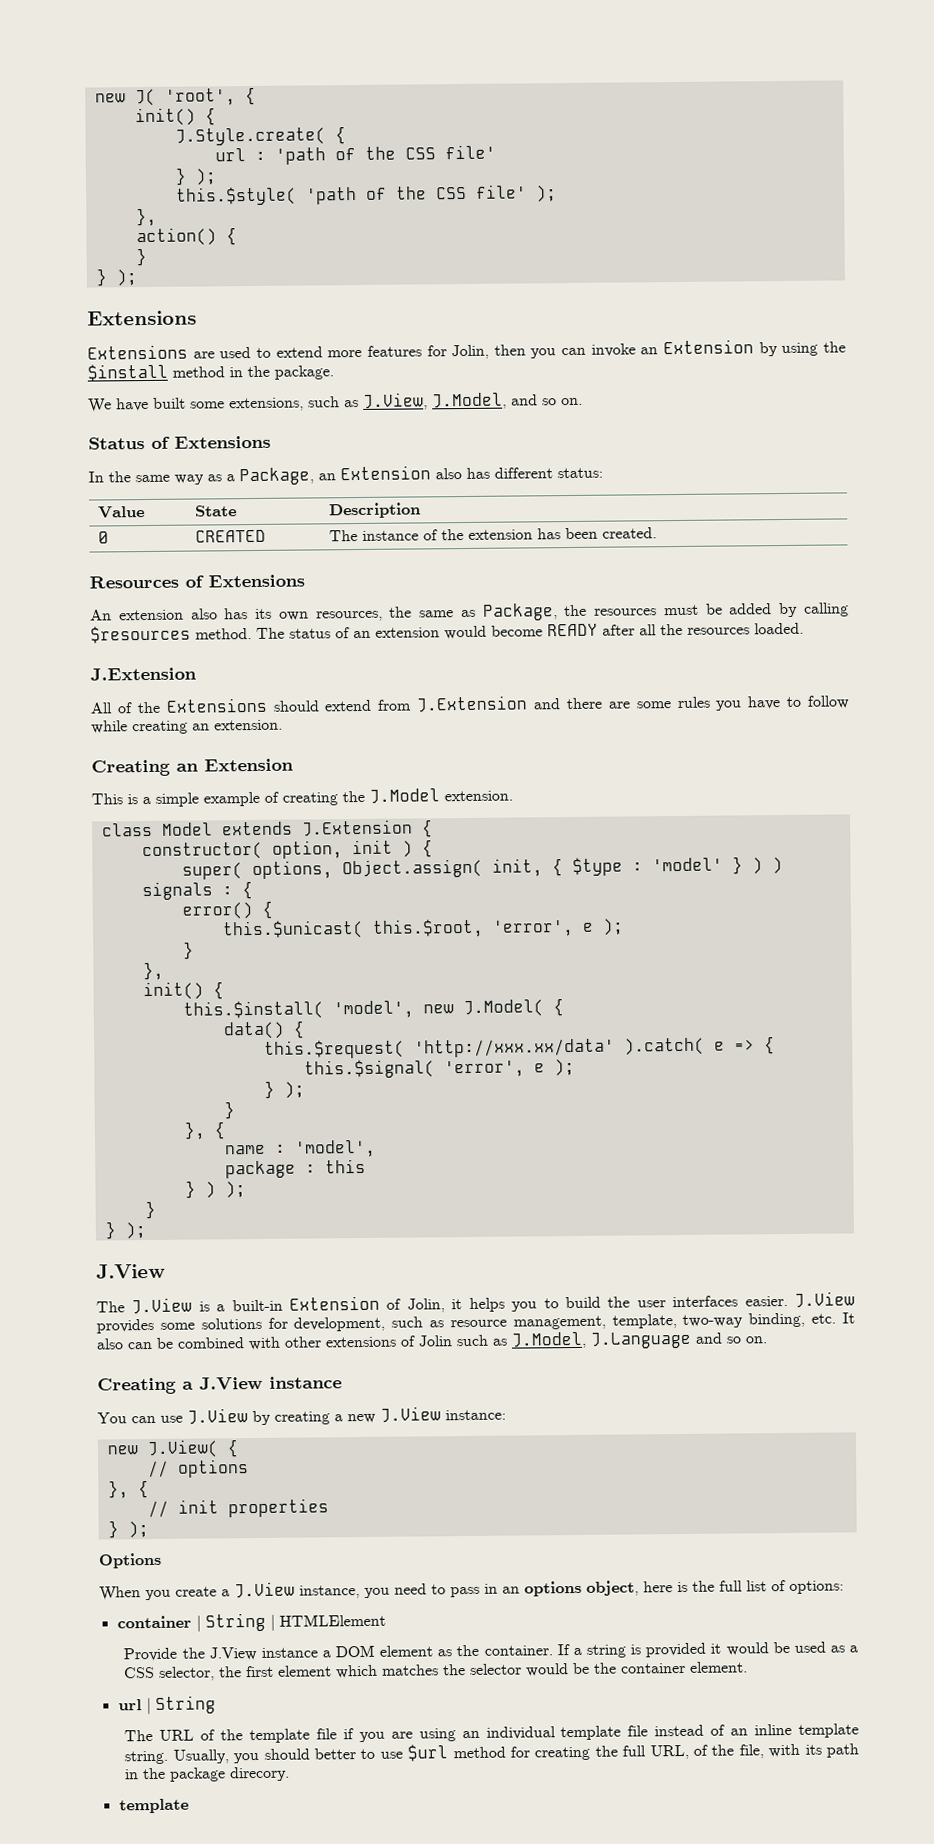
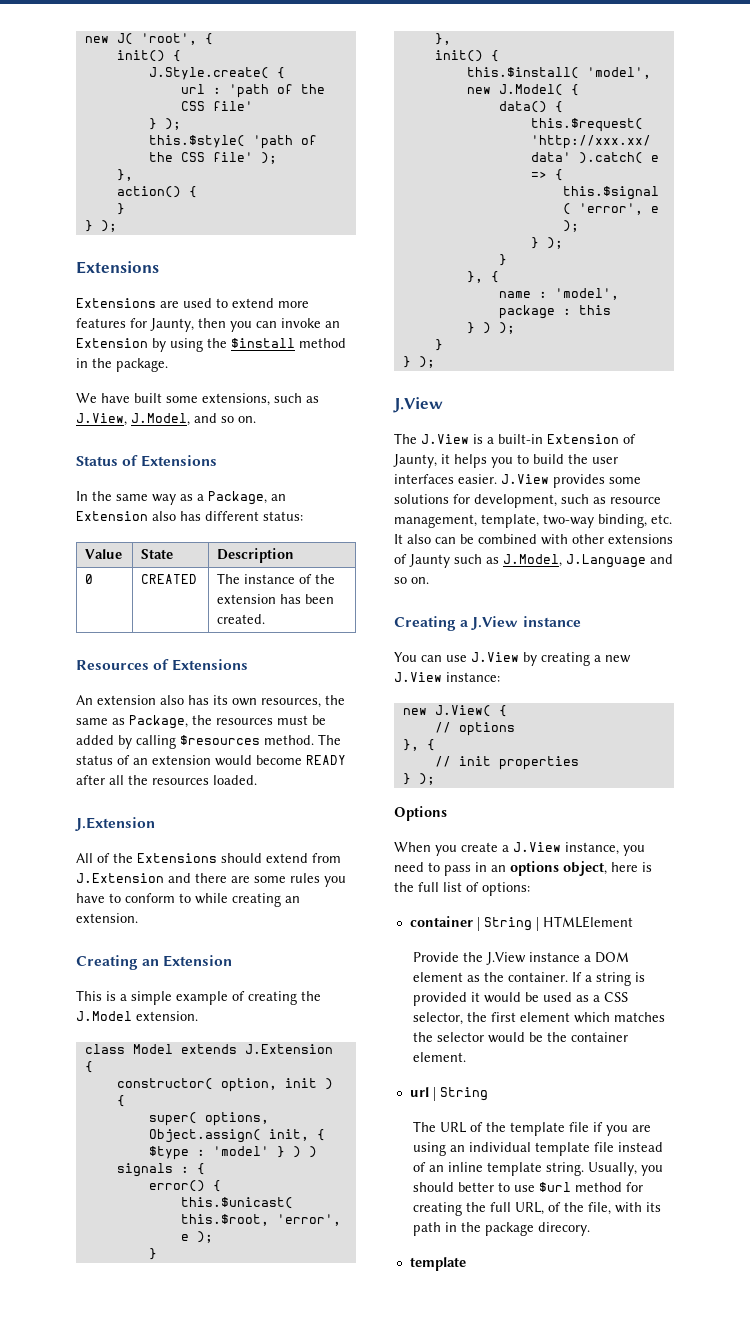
[451,344,490,360] Jolin, -> [150,318,194,332] Jaunty,
[807,695,850,709] follow -> [125,893,191,903] conform to
[406,1298,445,1313] Jolin, -> [393,454,437,468] Jaunty,
[418,1335,452,1347] Jolin -> [409,554,450,568] Jaunty

